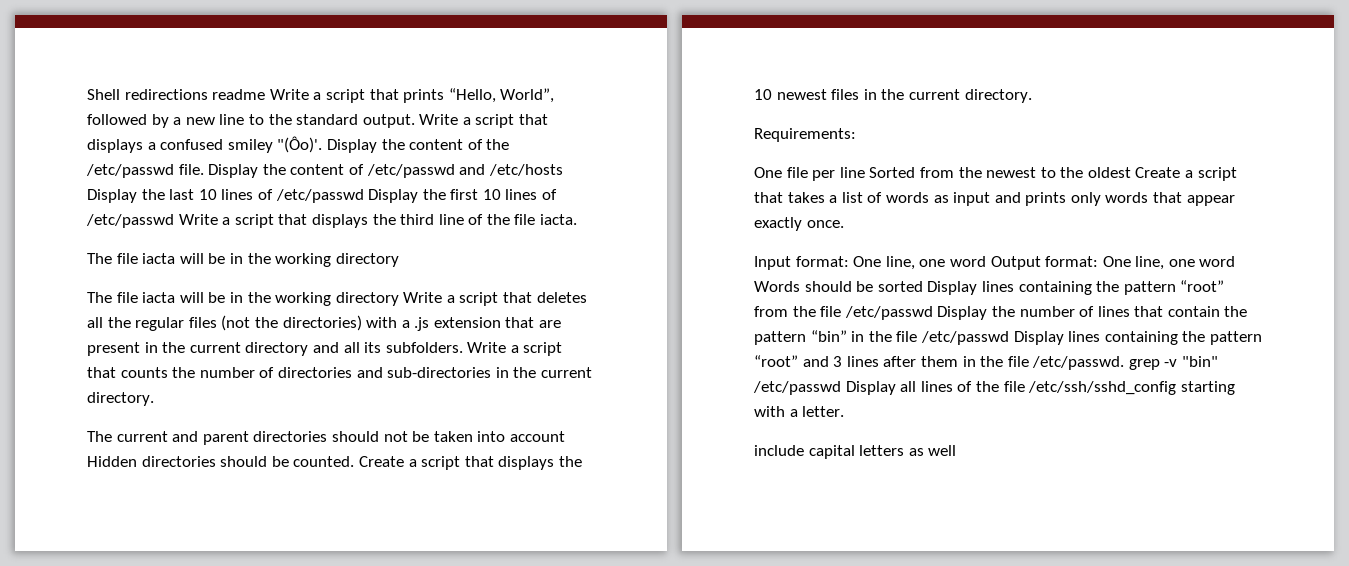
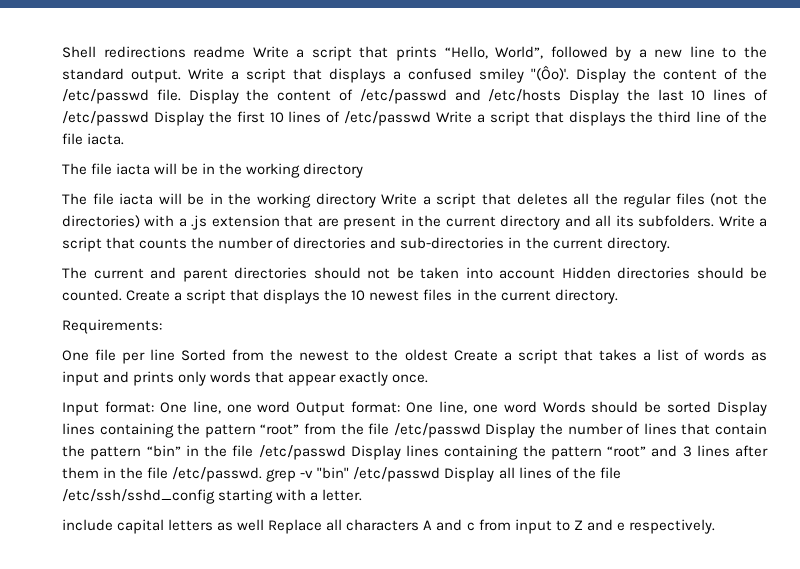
(957, 450) none -> [268,519,715,534] Replace all characters A and c from input to Z and e respectively.

